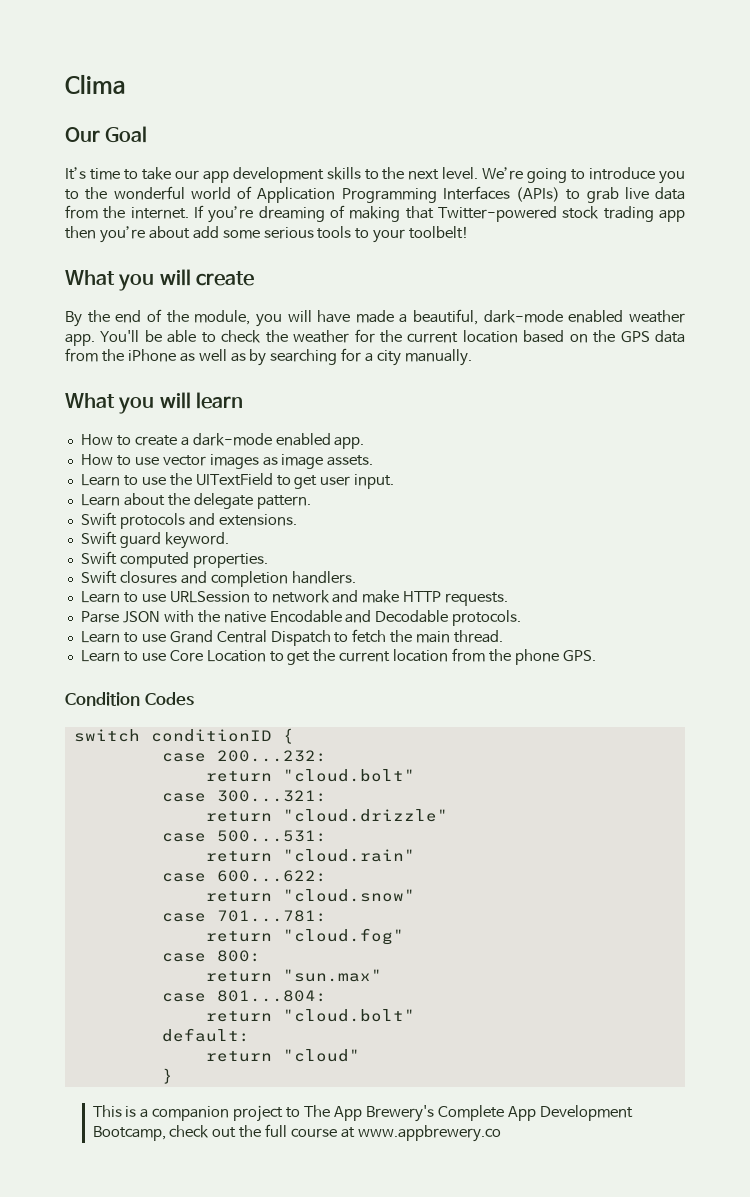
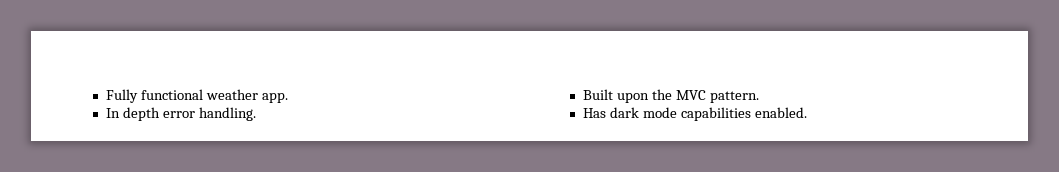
[65,74,126,94] [65,126,148,143] [65,167,685,184] [65,186,685,203] [65,205,685,223] [65,226,470,243] [65,269,254,291] [65,309,686,327] [65,329,685,346] [65,348,473,366] [65,392,243,414] [80,433,365,449] [80,454,374,469] [80,473,395,489] [80,493,311,509] [80,512,297,529] [80,531,229,549] [80,551,268,568] [80,570,356,587] [80,590,509,606] [80,610,522,626] [80,629,504,646] [80,648,596,665] [65,692,194,706] [73,728,294,744] [161,750,327,762] [205,769,415,782] [161,790,327,802] [205,809,448,822] [161,830,327,842] [205,849,415,862] [161,870,327,882] [205,889,415,902] [161,910,327,922] [205,928,404,945] [161,950,261,962] [205,969,382,982] [161,990,327,1002] [205,1009,415,1022] [161,1028,250,1042] [205,1049,360,1062] [161,1068,173,1084] [92,1105,633,1122] [92,1124,501,1142] Clima // Our Goal // It’s time to take our app development skills to the next level. We’re going to introduce you to the wonderful world of Application Programming Interfaces (APIs) to grab live data from the internet. If you’re dreaming of making that Twitter-powered stock trading app then you’re about add some serious tools to your toolbelt! // What you will create // By the end of the module, you will have made a beautiful, dark-mode enabled weather app. You'll be able to check the weather for the current location based on the GPS data from the iPhone as well as by searching for a city manually. // What you will learn // How to create a dark-mode enabled app. // How to use vector images as image assets. // Learn to use the UITextField to get user input. // Learn about the delegate pattern. // Swift protocols and extensions. // Swift guard keyword. // Swift computed properties. // Swift closures and completion handlers. // Learn to use URLSession to network and make HTTP requests. // Parse JSON with the native Encodable and Decodable protocols. // Learn to use Grand Central Dispatch to fetch the main thread. // Learn to use Core Location to get the current location from the phone GPS. // Condition Codes // switch conditionID { // case 200...232: // return "cloud.bolt" // case 300...321: // return "cloud.drizzle" // case 500...531: // return "cloud.rain" // case 600...622: // return "cloud.snow" // case 701...781: // return "cloud.fog" // case 800: // return "sun.max" // case 801...804: // return "cloud.bolt" // default: // return "cloud" // } // This is a companion project to The App Brewery's Complete App Development Bootcamp, check out the full course at www.appbrewery.co -> [105,89,288,103] [105,107,256,121] [582,89,759,103] [582,107,807,121] Fully functional weather app. // In depth error handling. // Built upon the MVC pattern. // Has dark mode capabilities enabled.

